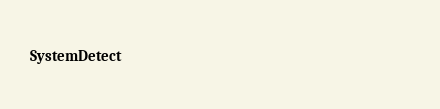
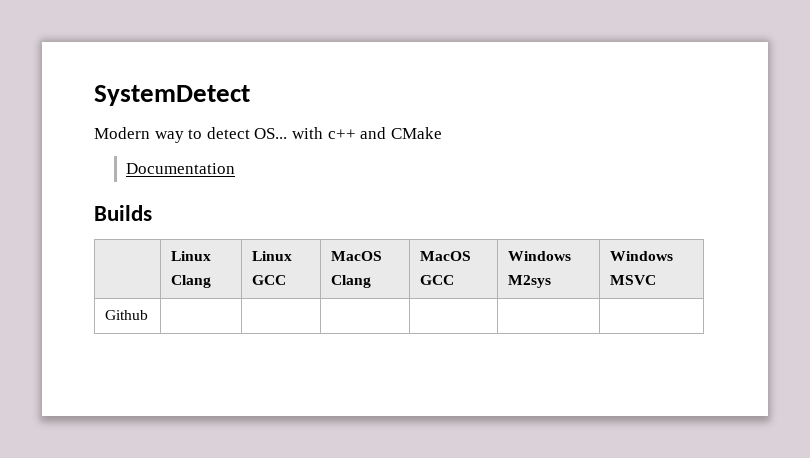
(122, 57) none -> [94,127,442,143] [126,163,236,174] [94,205,152,221] [171,251,212,261] [171,275,212,288] [252,251,293,261] [252,275,287,285] [331,251,383,261] [331,275,372,288] [420,251,472,261] [420,275,455,285] [508,251,572,261] [508,275,552,288] [610,251,674,261] [610,275,657,285] [105,310,149,320] // Modern way to detect OS... with c++ and CMake // Documentation // Builds // | Linux Clang | Linux GCC | MacOS Clang | MacOS GCC | Windows M2sys | Windows MSVC // Github | | | | | |

